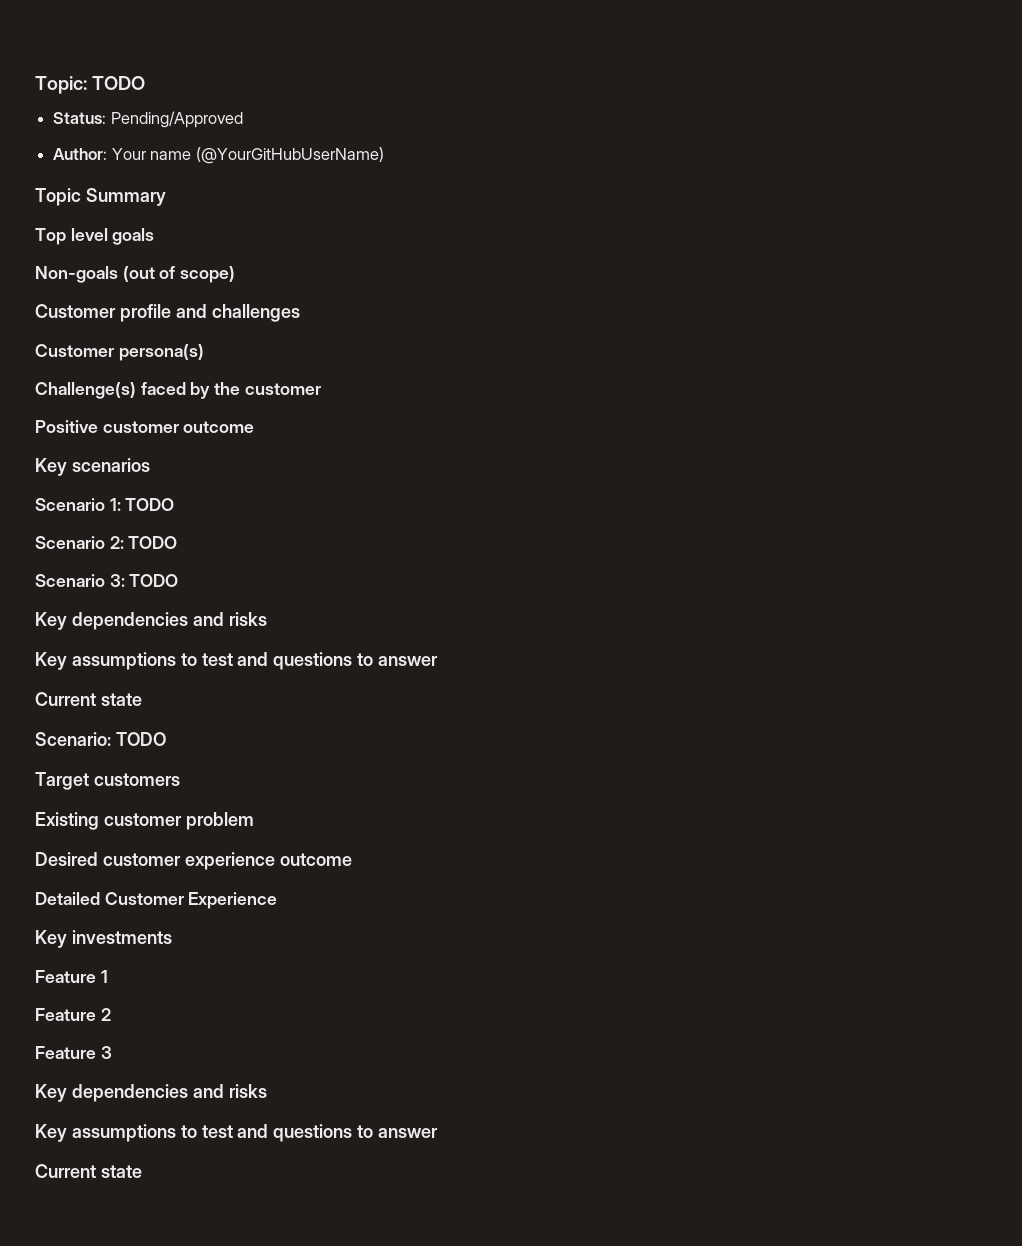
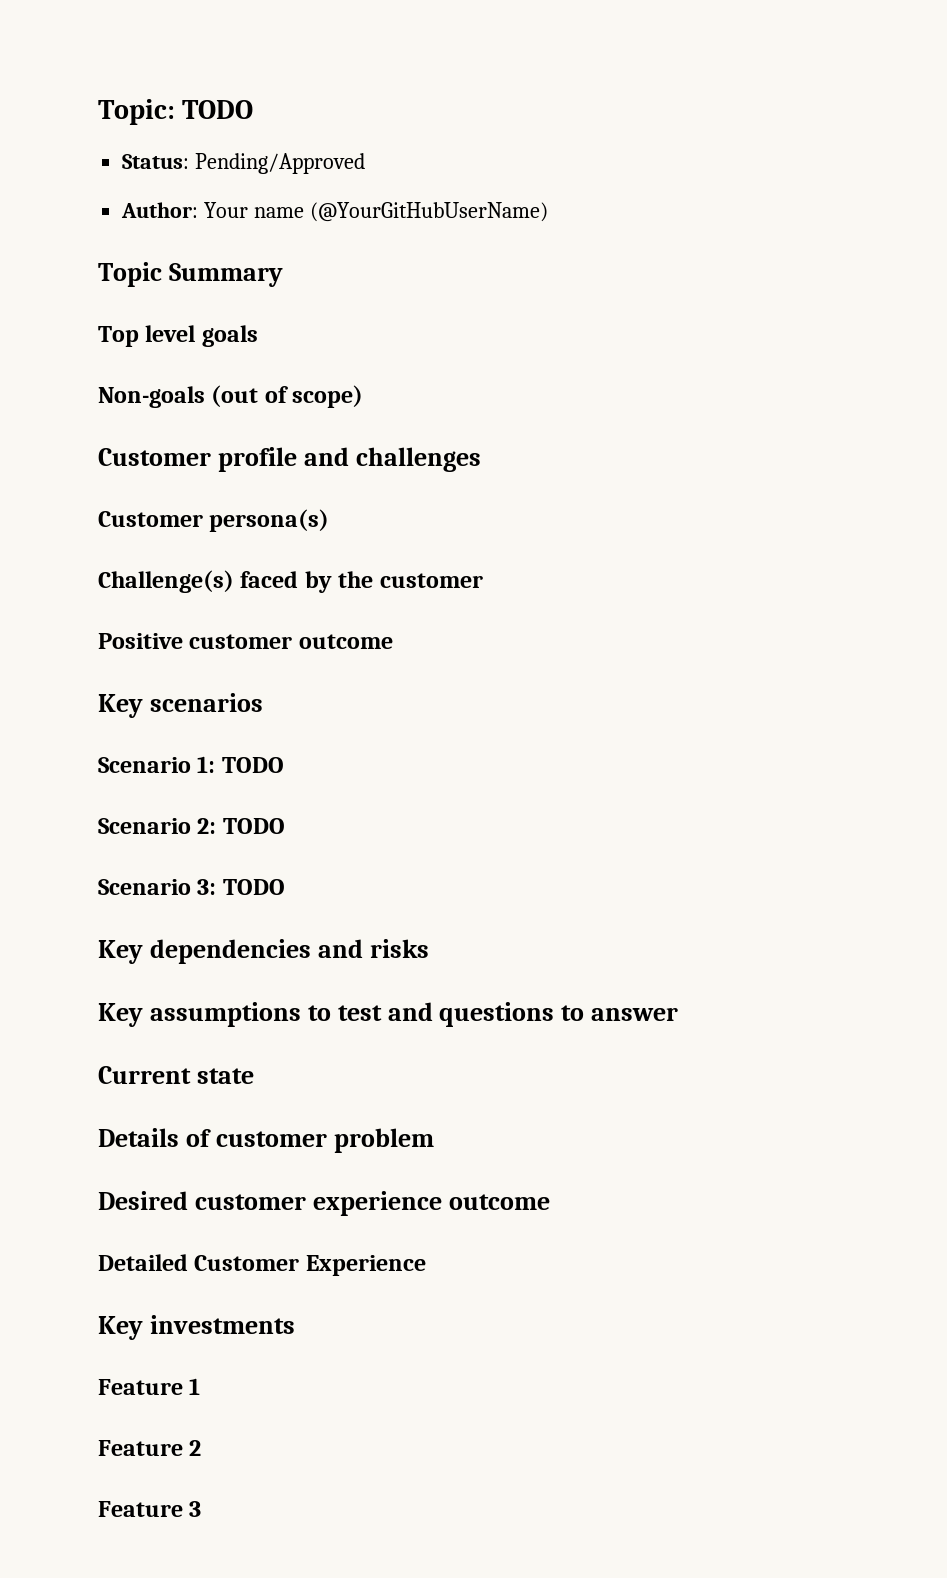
[35,732,166,746] [35,772,180,790] [35,812,99,830] Scenario: TODO // Target customers // Existing -> [98,1128,211,1147] Details of
[35,1084,267,1102] [35,1124,439,1142] [35,1164,142,1178] // Key dependencies and risks // Key assumptions to test and questions to answer // Current state -> (202, 1509) none

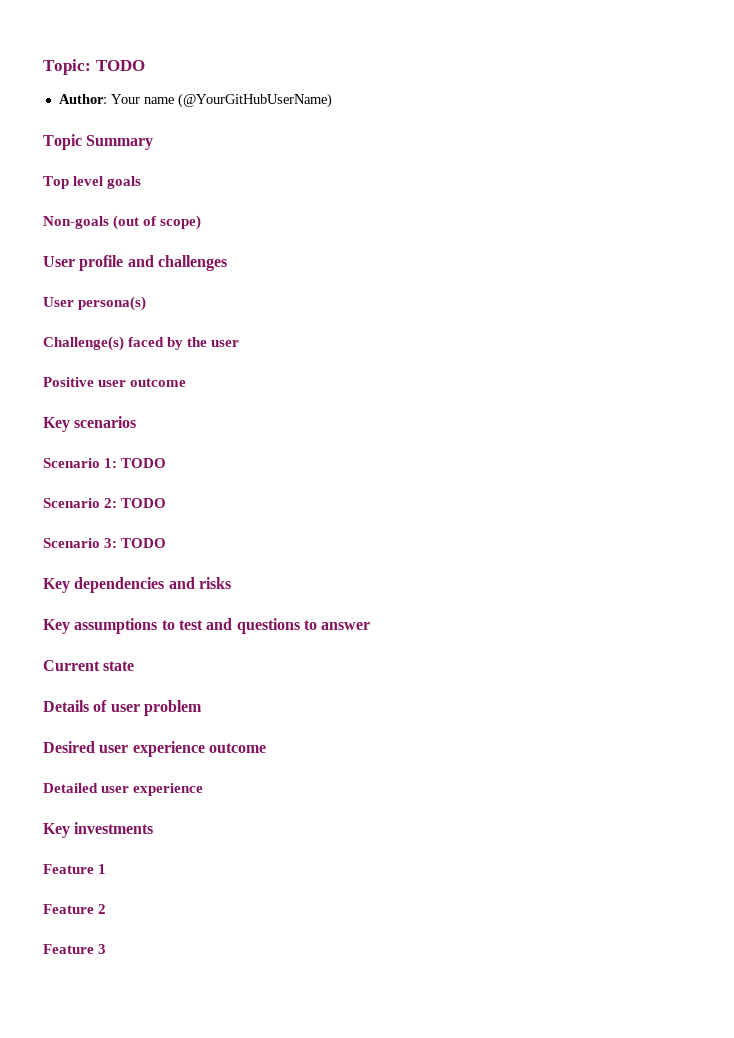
[122,153,366,174] // Status: Pending/Approved -> (145, 65) none
[98,448,211,466] Customer -> [43,256,75,267] User
[98,511,203,527] Customer -> [43,297,74,307] User
[379,573,483,588] customer -> [211,340,240,347] user
[189,634,293,649] customer -> [98,380,127,387] user
[215,1131,327,1147] customer -> [110,704,140,712] user
[194,1194,306,1210] customer -> [99,745,129,753] user
[194,1255,426,1276] Customer Experience -> [101,783,204,796] user experience

